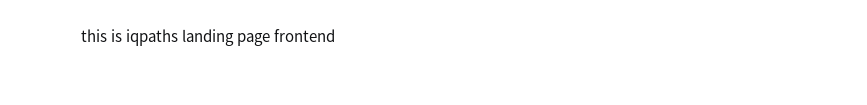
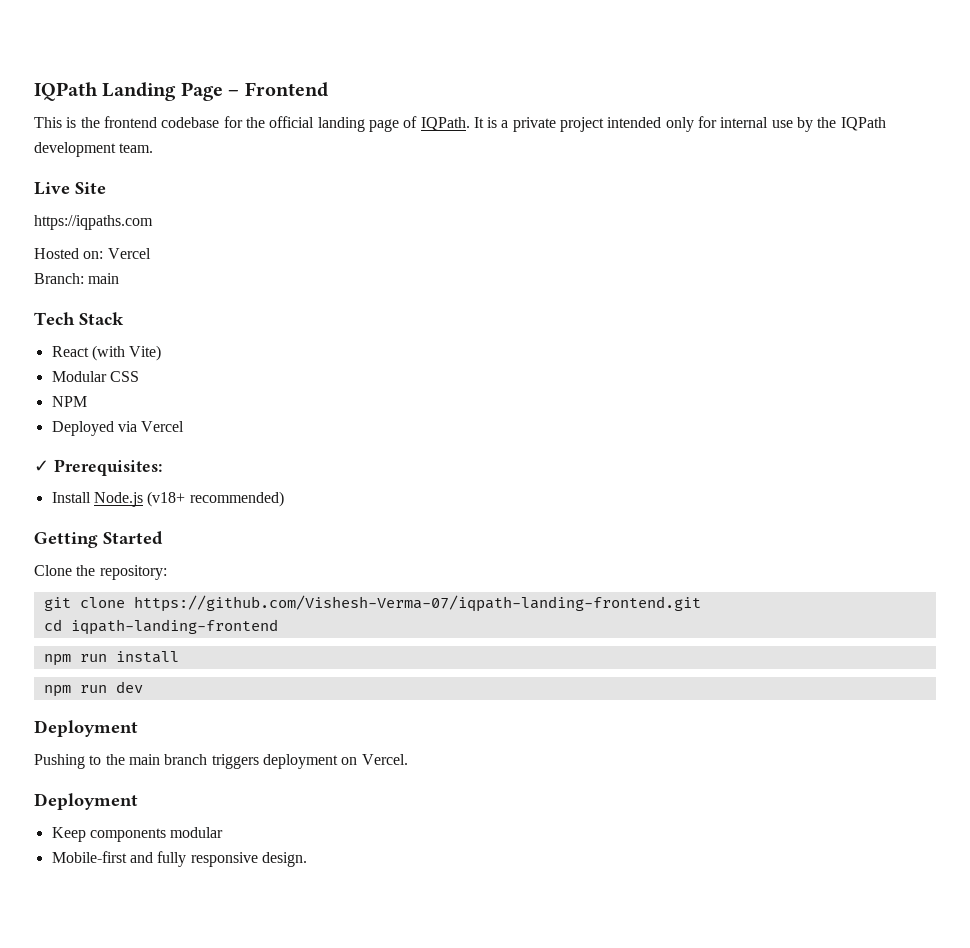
[81,29,336,46] this is iqpaths landing page frontend -> [34,82,328,101] [34,116,886,132] [34,142,154,157] [34,182,106,195] [34,215,153,230] [34,248,151,259] [34,273,120,284] [34,312,124,325] [51,345,162,361] [51,371,139,382] [51,396,87,407] [51,421,185,436] [34,459,162,476] [51,491,284,507] [34,531,163,548] [34,565,167,580] [43,595,701,612] [43,619,278,635] [43,651,179,666] [43,681,143,697] [34,720,138,737] [34,754,408,769] [34,793,138,810] [51,827,224,842] [51,851,307,867] IQPath Landing Page – Frontend // This is the frontend codebase for the official landing page of IQPath. It is a private project intended only for internal use by the IQPath development team. // Live Site // https://iqpaths.com // Hosted on: Vercel // Branch: main // Tech Stack // React (with Vite) // Modular CSS // NPM // Deployed via Vercel // ✓ Prerequisites: // Install Node.js (v18+ recommended) // Getting Started // Clone the repository: // git clone https://github.com/Vishesh-Verma-07/iqpath-landing-frontend.git // cd iqpath-landing-frontend // npm run install // npm run dev // Deployment // Pushing to the main branch triggers deployment on Vercel. // Deployment // Keep components modular // Mobile-first and fully responsive design.

